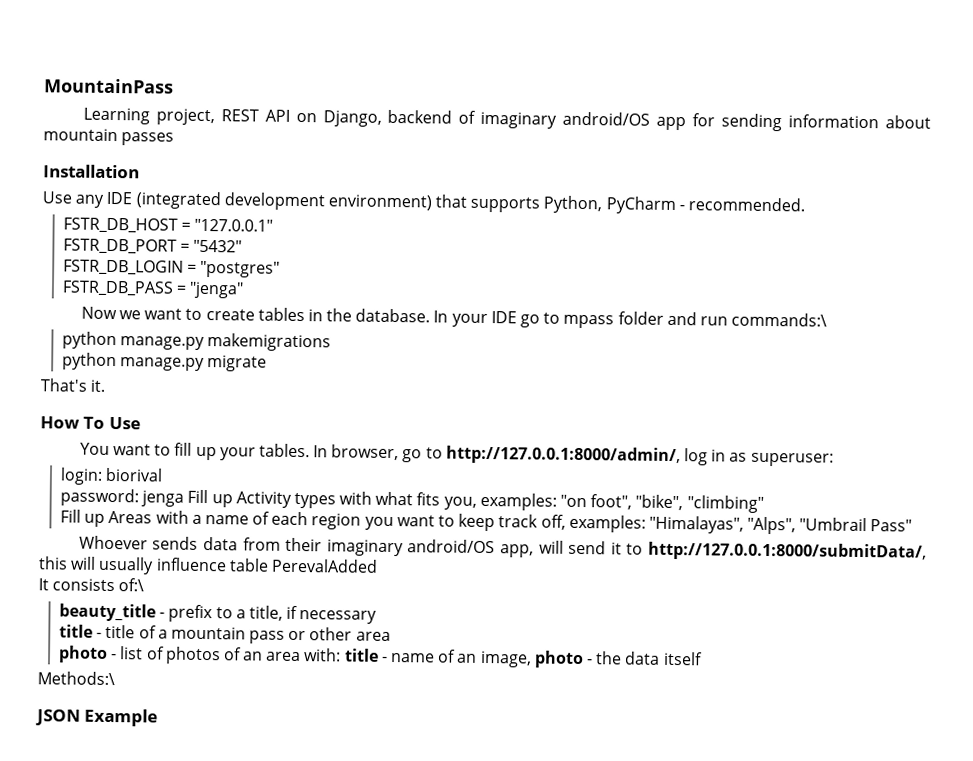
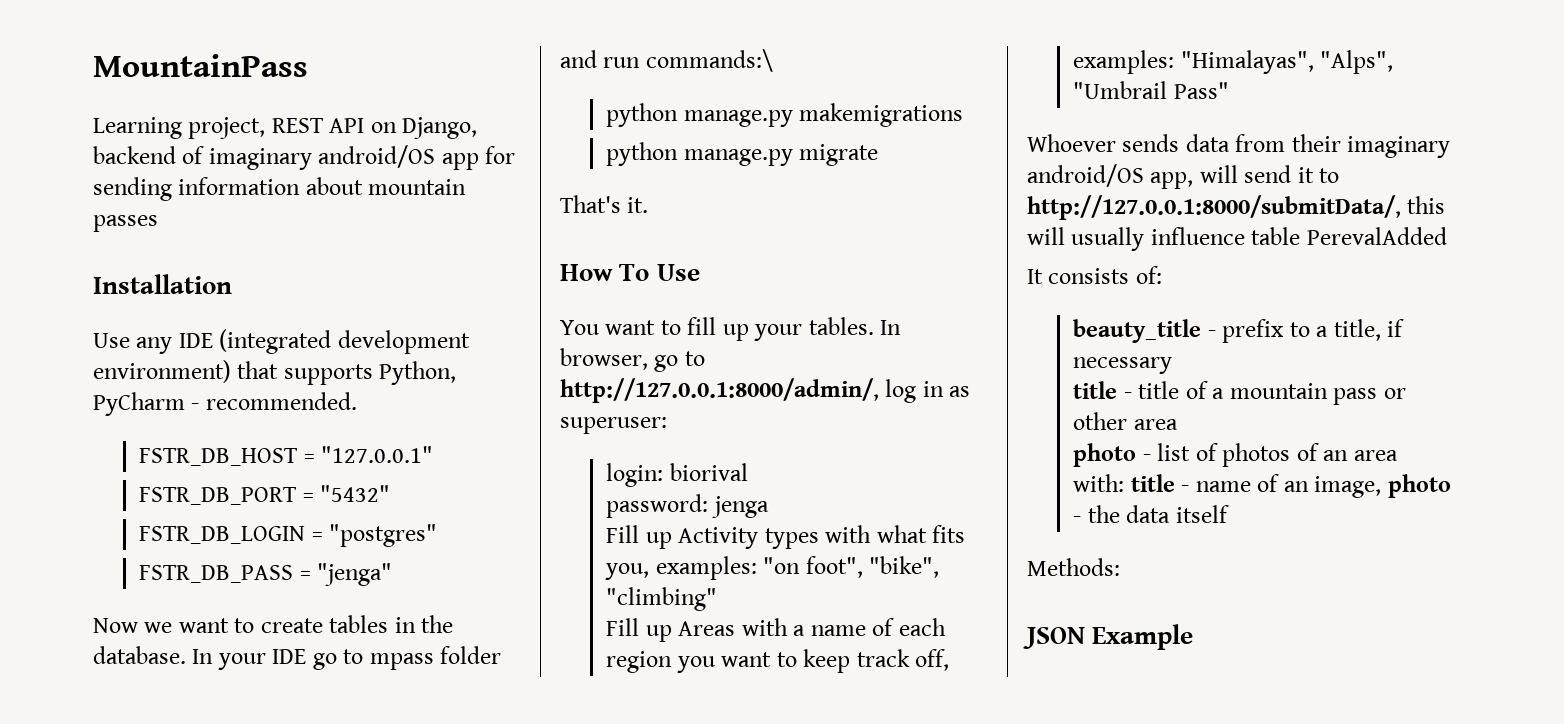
(185, 498) none -> (769, 507) //
[118,578,145,592] of:\ -> [1135,266,1162,284] of:
[37,671,115,686] Methods:\ -> [1027,558,1120,576] Methods:

